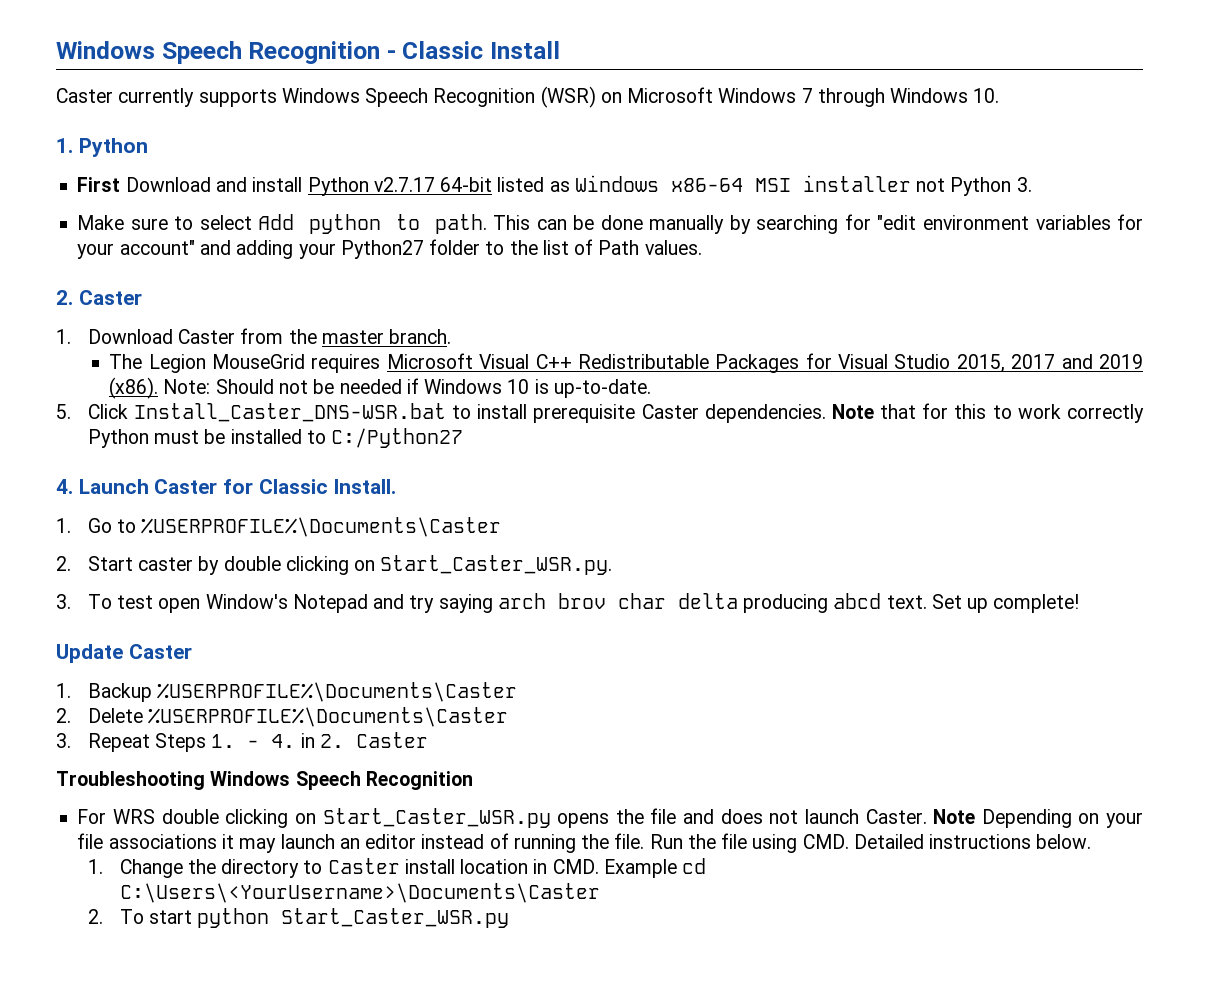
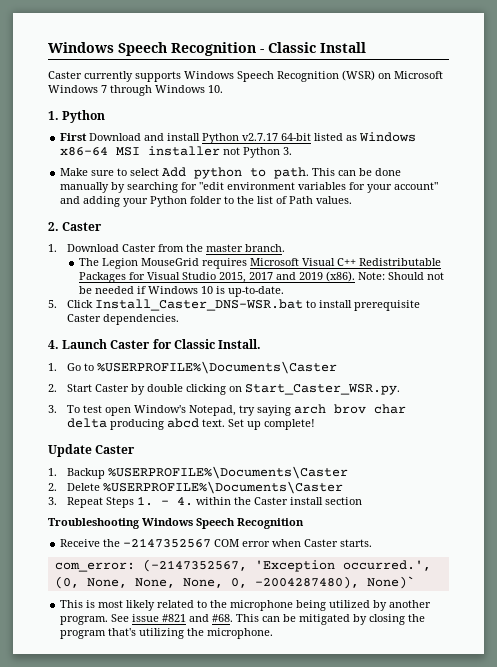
[340,240,424,259] Python27 -> [150,196,188,207] Python
[831,403,1144,423] [87,428,464,448] Note that for this to work correctly Python must be installed to C:/Python27 -> (179, 319) none
[138,557,194,571] caster -> [94,384,129,392] Caster
[292,594,405,613] Notepad and -> [188,405,236,416] Notepad,
[300,732,428,748] in 2. Caster -> [195,497,362,505] within the Caster install section
[77,808,1143,828] [77,833,1092,853] [87,858,707,878] [119,883,600,903] [87,908,510,928] For WRS double clicking on Start_Caster_WSR.py opens the file and does not launch Caster. Note Depending on your file associations it may launch an editor instead of running the file. Run the file using CMD. Detailed instructions below. // 1. Change the directory to Caster install location in CMD. Example cd C:\Users\<YourUsername>\Documents\Caster // 2. To start python Start_Caster_WSR.py -> [60,538,373,548] [54,559,431,572] [54,576,415,589] [60,600,432,611] [60,614,426,625] [60,628,274,639] Receive the -2147352567 COM error when Caster starts. // com_error: (-2147352567, 'Exception occurred.', (0, None, None, None, 0, -2004287480), None)` // This is most likely related to the microphone being utilized by another program. See issue #821 and #68. This can be mitigated by closing the program that's utilizing the microphone.

